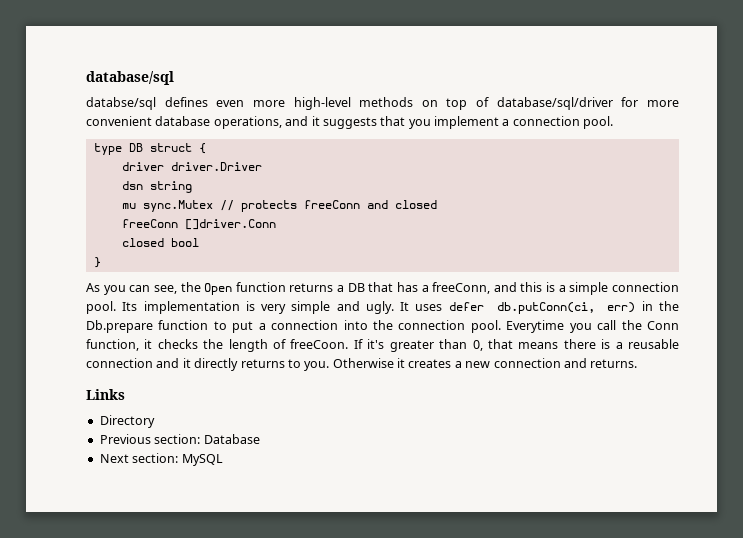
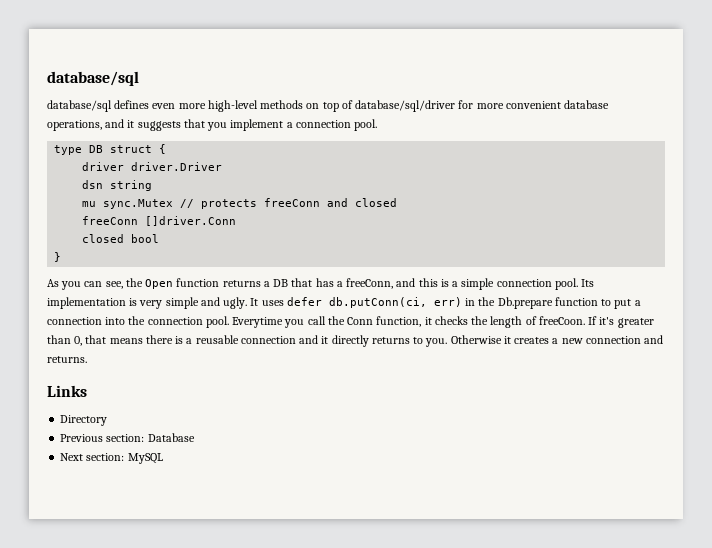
[86,97,156,110] databse/sql -> [47,100,112,112] database/sql

